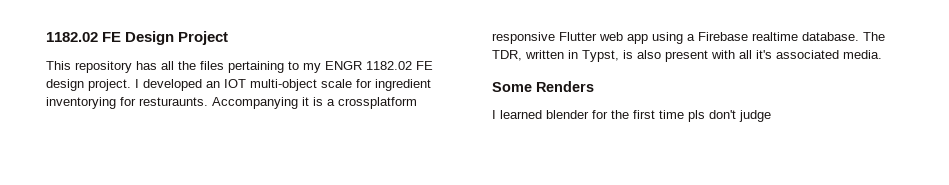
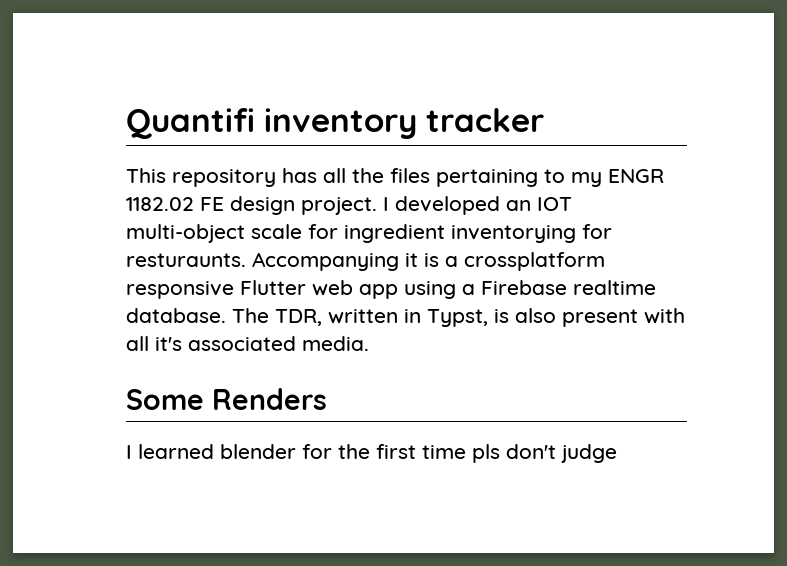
[46,31,229,45] 1182.02 FE Design Project -> [126,108,544,139] Quantifi inventory tracker

